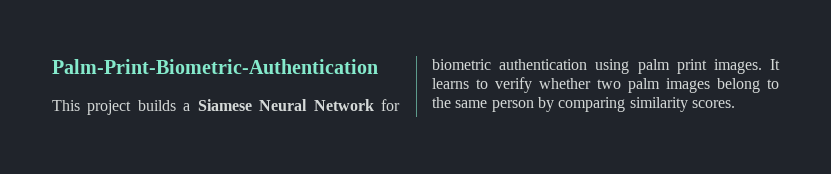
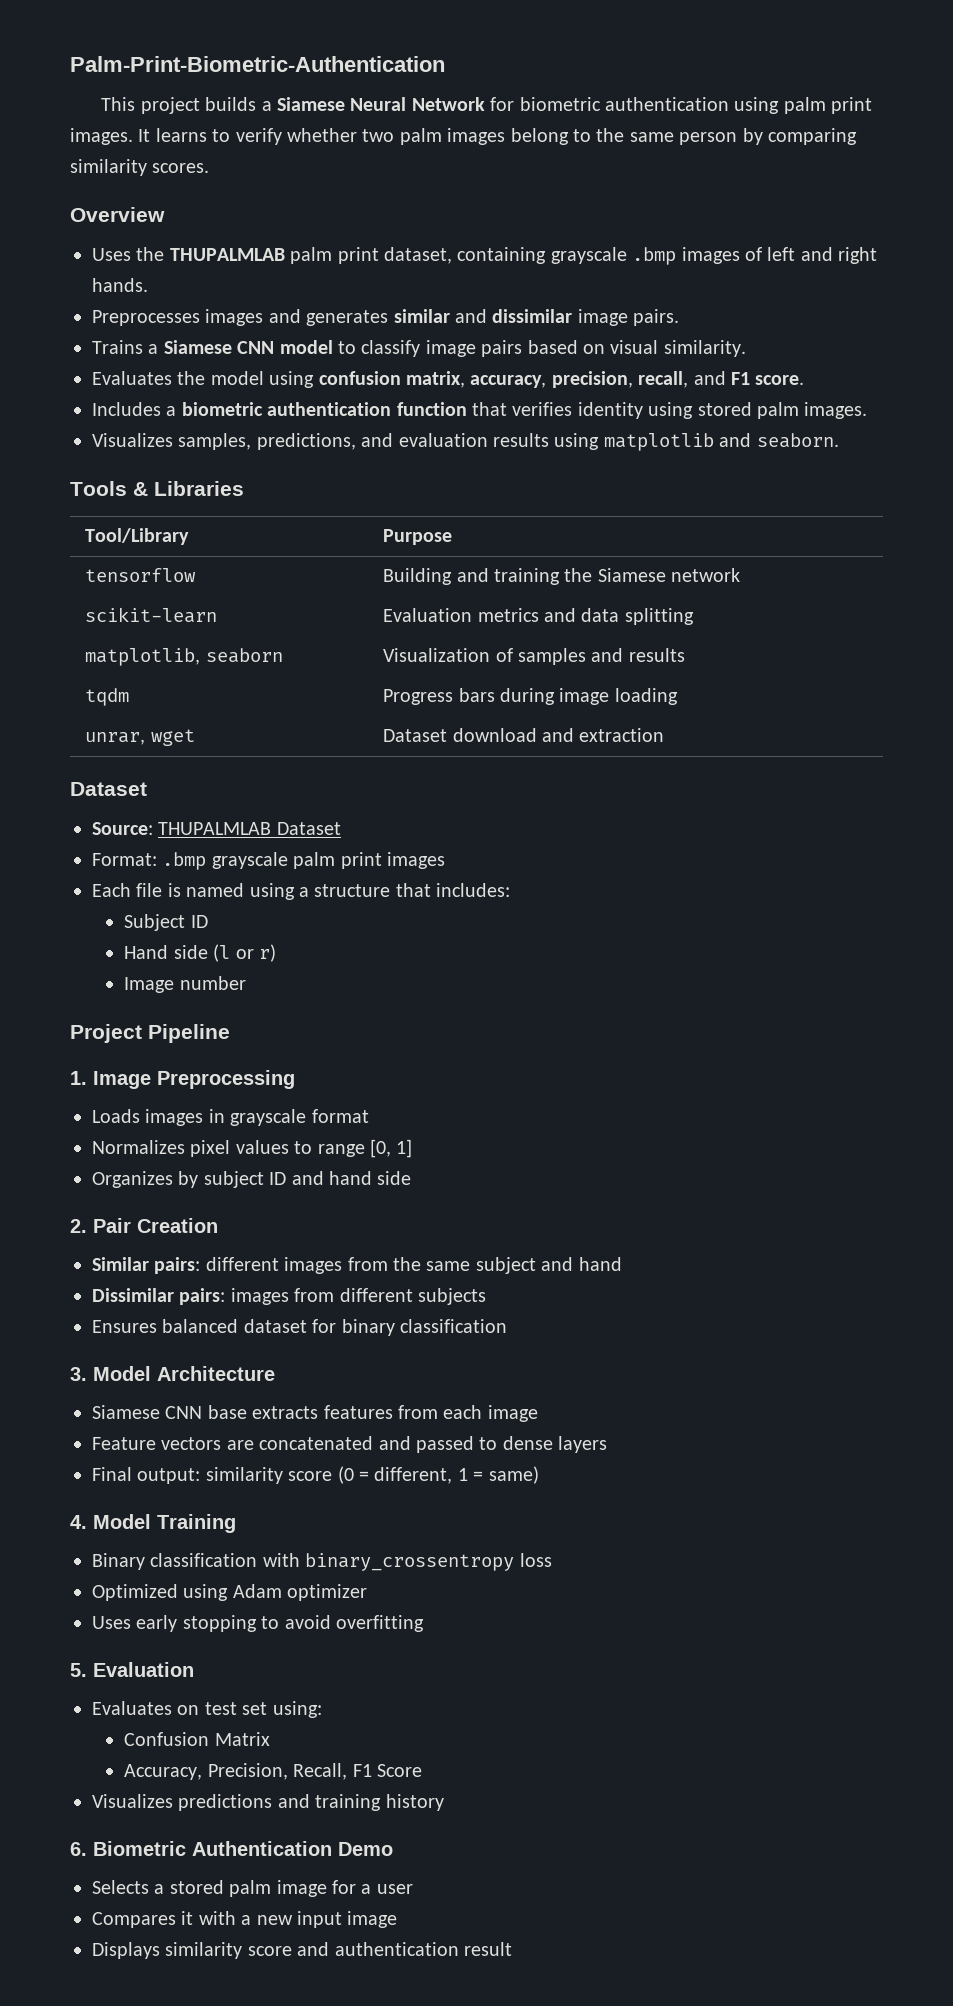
(735, 104) none -> [70,207,165,222] [92,247,878,265] [92,278,148,292] [92,309,680,326] [92,340,746,357] [92,371,805,388] [92,402,868,419] [92,433,839,451] [70,481,244,496] [85,528,190,545] [383,529,453,545] [85,568,197,582] [383,568,741,585] [85,607,218,623] [383,608,694,625] [85,648,283,666] [383,648,685,665] [85,688,130,706] [383,688,678,705] [85,729,195,746] [383,728,665,742] [70,782,147,796] [92,822,341,835] [92,852,445,870] [92,883,511,900] [124,914,208,931] [124,944,276,962] [124,976,246,993] [70,1024,230,1043] [70,1070,295,1089] [92,1109,369,1126] [92,1139,413,1158] [92,1171,412,1188] [70,1218,218,1233] [92,1257,622,1274] [92,1288,486,1305] [92,1319,507,1336] [70,1366,275,1381] [92,1405,538,1422] [92,1436,608,1453] [92,1466,539,1484] [70,1514,236,1533] [92,1553,552,1571] [92,1584,368,1601] [92,1615,424,1632] [70,1662,194,1677] [92,1701,322,1718] [124,1732,270,1746] [124,1763,422,1780] [92,1794,444,1811] [70,1841,393,1856] [92,1880,413,1897] [92,1911,398,1928] [92,1942,512,1959] // Overview // Uses the THUPALMLAB palm print dataset, containing grayscale .bmp images of left and right hands. // Preprocesses images and generates similar and dissimilar image pairs. // Trains a Siamese CNN model to classify image pairs based on visual similarity. // Evaluates the model using confusion matrix, accuracy, precision, recall, and F1 score. // Includes a biometric authentication function that verifies identity using stored palm images. // Visualizes samples, predictions, and evaluation results using matplotlib and seaborn. // Tools & Libraries // Tool/Library | Purpose // tensorflow | Building and training the Siamese network // scikit-learn | Evaluation metrics and data splitting // matplotlib, seaborn | Visualization of samples and results // tqdm | Progress bars during image loading // unrar, wget | Dataset download and extraction // Dataset // Source: THUPALMLAB Dataset // Format: .bmp grayscale palm print images // Each file is named using a structure that includes: // Subject ID // Hand side (l or r) // Image number // Project Pipeline // 1. Image Preprocessing // Loads images in grayscale format // Normalizes pixel values to range [0, 1] // Organizes by subject ID and hand side // 2. Pair Creation // Similar pairs: different images from the same subject and hand // Dissimilar pairs: images from different subjects // Ensures balanced dataset for binary classification // 3. Model Architecture // Siamese CNN base extracts features from each image // Feature vectors are concatenated and passed to dense layers // Final output: similarity score (0 = different, 1 = same) // 4. Model Training // Binary classification with binary_crossentropy loss // Optimized using Adam optimizer // Uses early stopping to avoid overfitting // 5. Evaluation // Evaluates on test set using: // Confusion Matrix // Accuracy, Precision, Recall, F1 Score // Visualizes predictions and training history // 6. Biometric Authentication Demo // Selects a stored palm image for a user // Compares it with a new input image // Displays similarity score and authentication result

